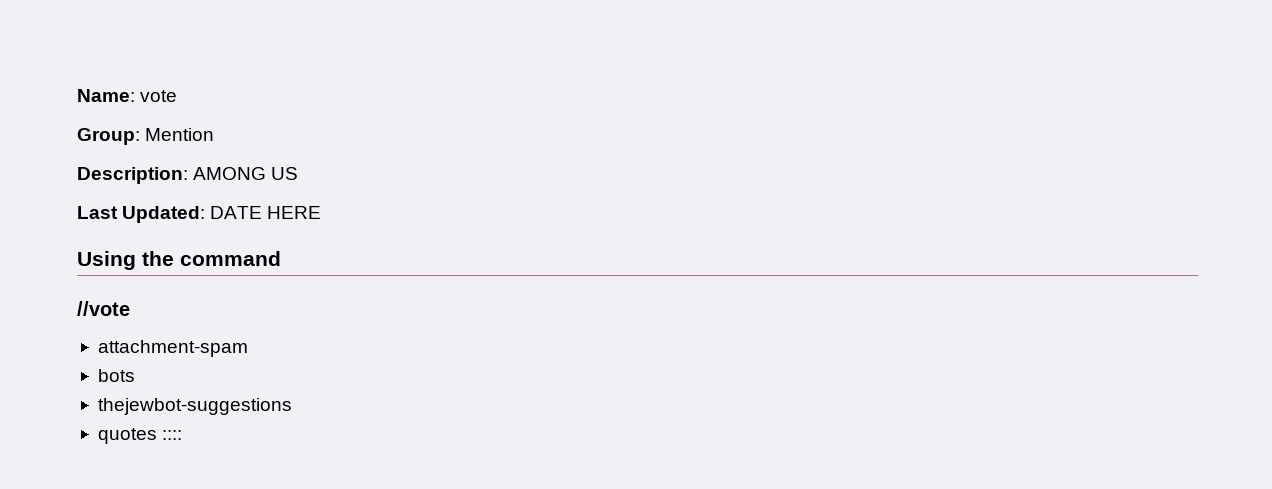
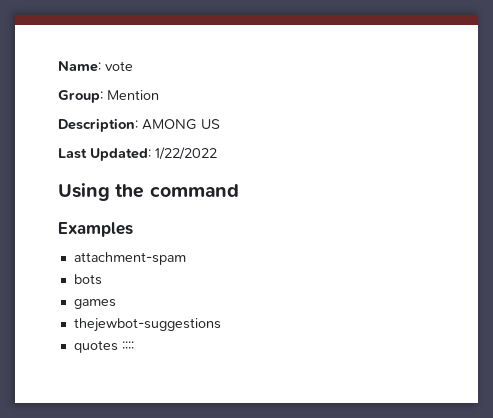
[210,206,322,219] DATE HERE -> [155,147,217,160] 1/22/2022
[77,301,130,316] //vote -> [58,222,133,237] Examples
(135, 375) none -> [73,299,116,309] // games

